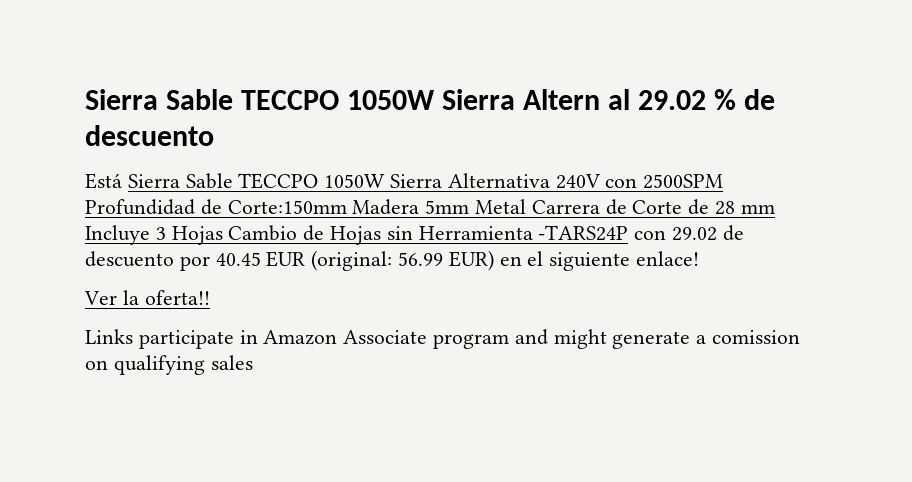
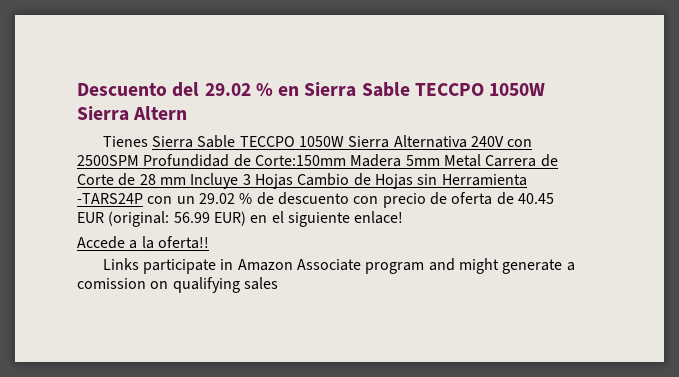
(85, 99) none -> [77,82,300,97] Descuento del 29.02 % en
[607,89,775,110] [85,125,214,146] [85,173,122,189] al 29.02 % de descuento // Está -> [102,136,148,147] // Tienes
[672,225,744,241] [85,251,210,271] 29.02 de descuento por -> [176,192,514,208] un 29.02 % de descuento con precio de oferta de
[84,291,117,305] Ver -> [77,236,138,249] Accede a

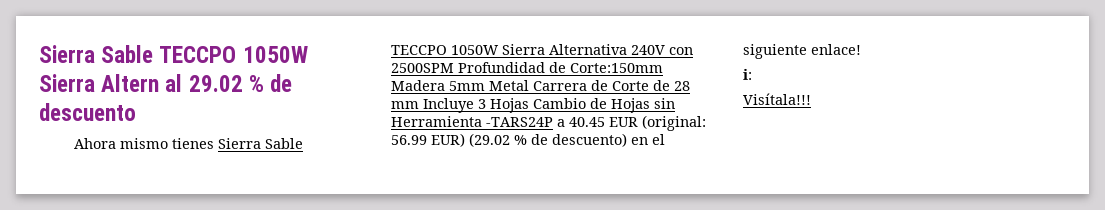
[77,82,300,97] Descuento del 29.02 % en -> (39, 54) none
[102,136,148,147] // Tienes -> [165,74,293,92] [39,103,136,121] [73,138,214,149] al 29.02 % de descuento // Ahora mismo tienes
[147,192,514,208] con un 29.02 % de descuento con precio de oferta de -> [557,119,565,127] a
(246, 218) none -> [469,133,627,147] (29.02 % de descuento)
[77,236,209,249] [102,258,575,274] [77,277,278,293] Accede a la oferta!! // Links participate in Amazon Associate program and might generate a comission on qualifying sales -> [743,68,752,80] [743,93,811,105] ℹ: // Visítala!!!

